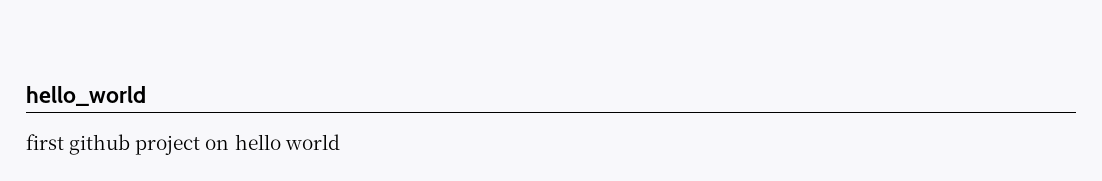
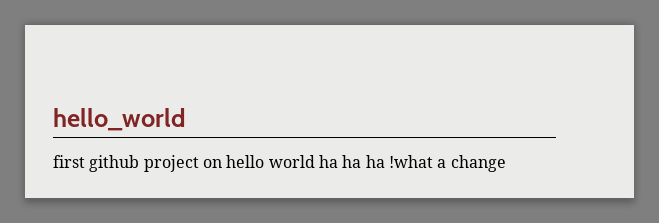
(340, 142) none -> [318,155,506,172] ha ha ha !what a change

